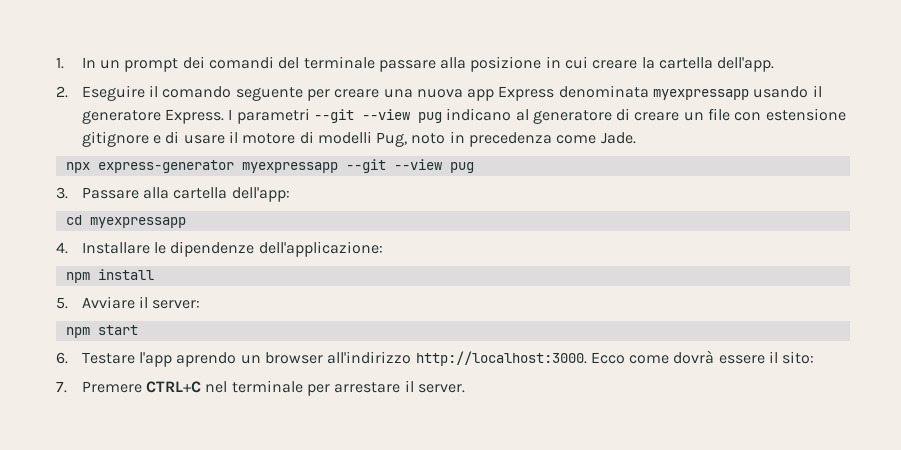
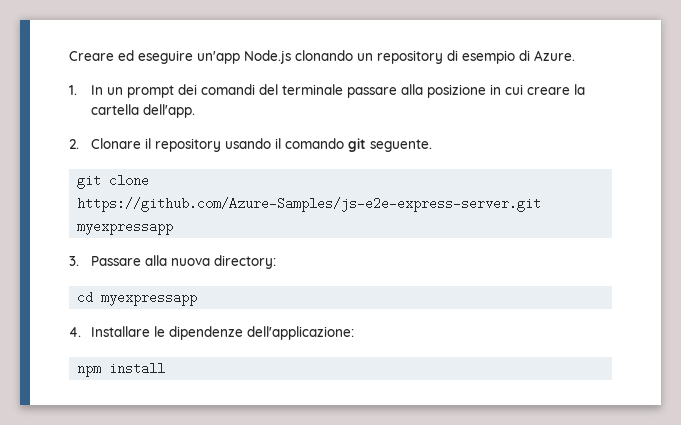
(56, 63) none -> [69,50,575,64] Creare ed eseguire un'app Node.js clonando un repository di esempio di Azure. //
[81,85,822,101] [81,108,846,124] [81,131,636,147] [65,159,474,173] Eseguire il comando seguente per creare una nuova app Express denominata myexpressapp usando il generatore Express. I parametri --git --view pug indicano al generatore di creare un file con estensione gitignore e di usare il motore di modelli Pug, noto in precedenza come Jade. // npx express-generator myexpressapp --git --view pug -> [91,138,433,152] [77,174,150,189] [77,197,542,212] [77,220,174,235] Clonare il repository usando il comando git seguente. // git clone https://github.com/Azure-Samples/js-e2e-express-server.git myexpressapp
[173,187,290,202] cartella dell'app: -> [171,255,277,269] nuova directory:
[56,296,201,309] [65,325,138,338] [56,350,815,367] [56,380,465,396] // 5. Avviare il server: // npm start // 6. Testare l'app aprendo un browser all'indirizzo http://localhost:3000. Ecco come dovrà essere il sito: // 7. Premere CTRL+C nel terminale per arrestare il server. -> (166, 368) none

